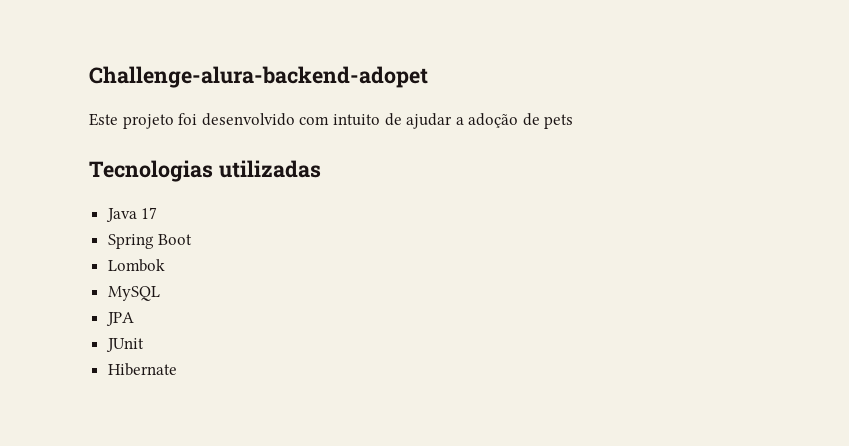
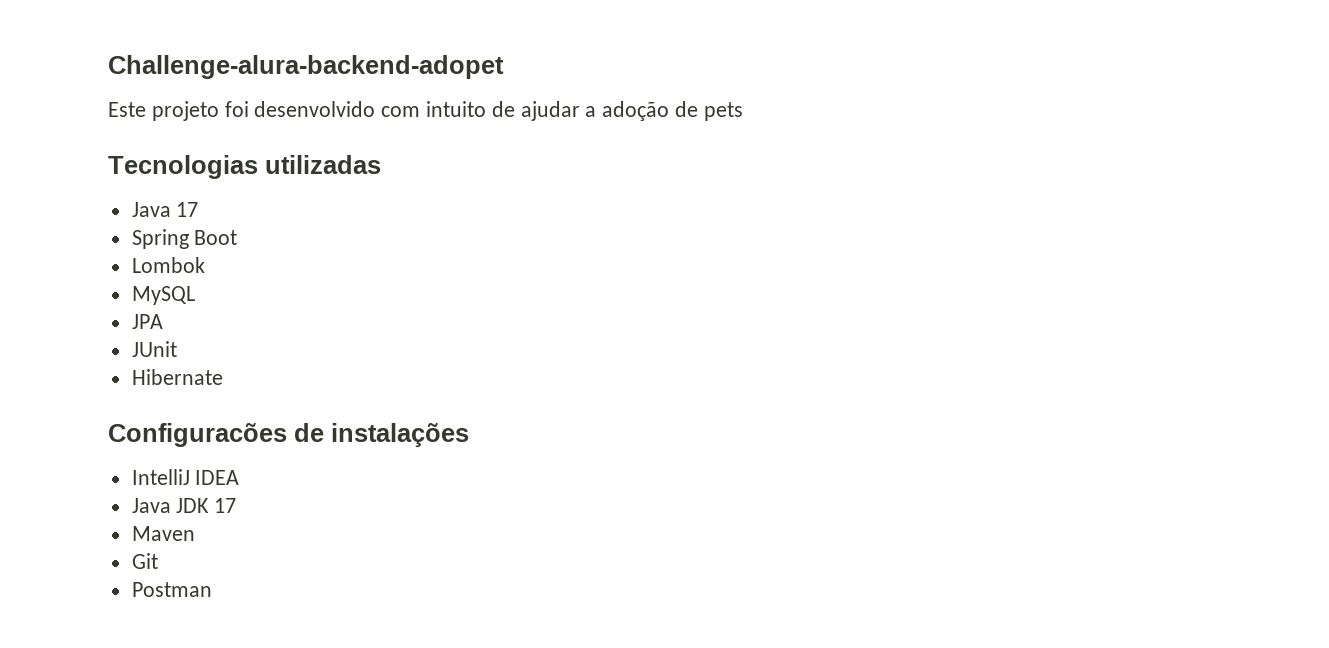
(177, 369) none -> [108,423,469,447] [131,469,240,485] [131,498,237,513] [131,526,195,541] [131,553,158,569] [131,582,212,597] // Configuracões de instalações // IntelliJ IDEA // Java JDK 17 // Maven // Git // Postman

